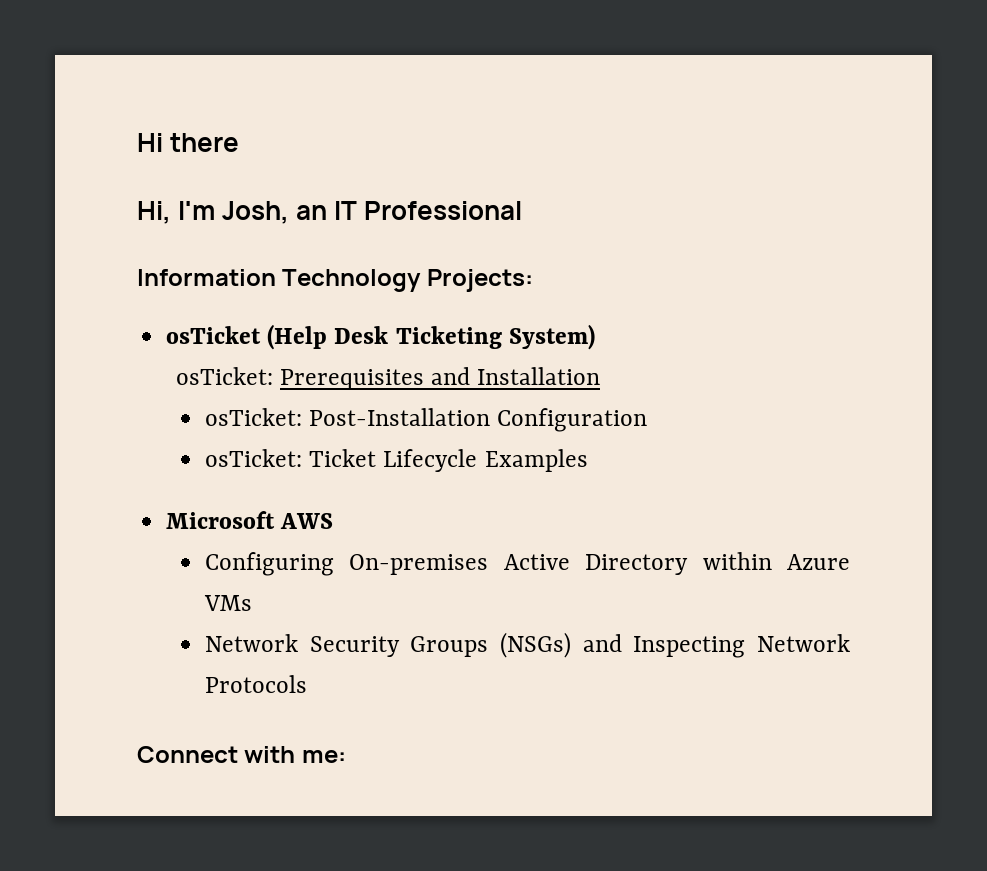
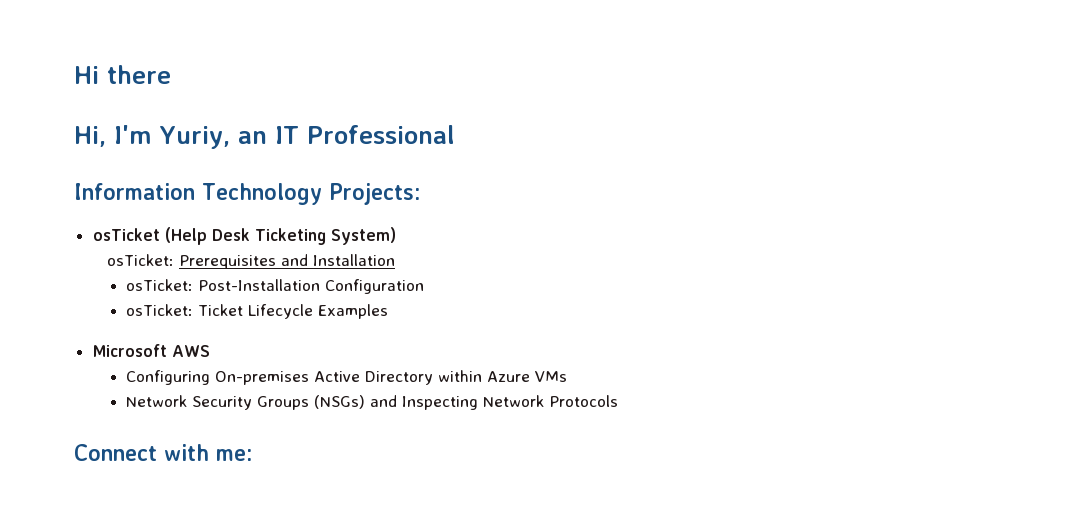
[222,201,290,224] Josh, -> [159,126,230,149] Yuriy,

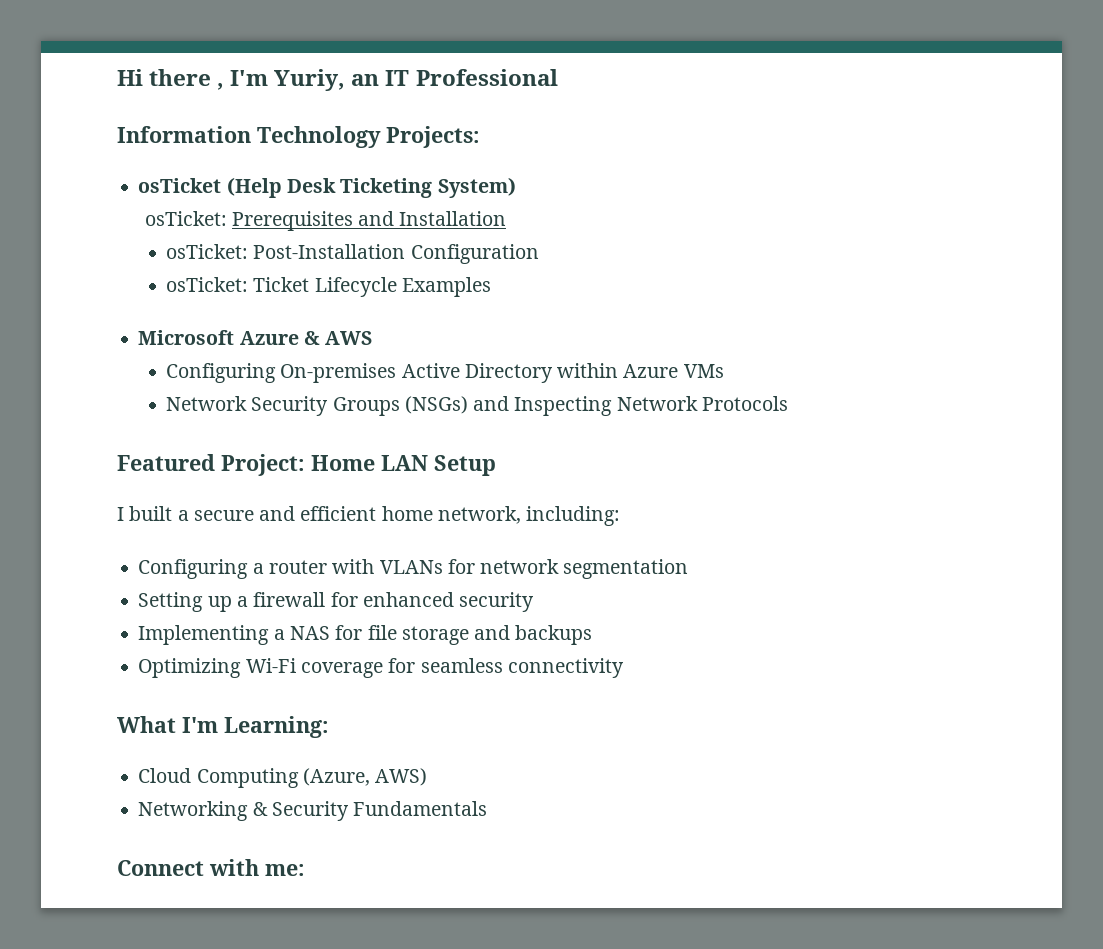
[74,126,106,147] // Hi, -> [217,83,225,90] ,
(167, 350) none -> [239,331,320,345] Azure &
(618, 401) none -> [117,454,496,476] [117,506,621,526] [138,559,689,579] [138,592,535,612] [138,625,593,645] [138,658,624,678] [117,716,329,738] [138,768,428,788] [138,801,488,821] // Featured Project: Home LAN Setup // I built a secure and efficient home network, including: // Configuring a router with VLANs for network segmentation // Setting up a firewall for enhanced security // Implementing a NAS for file storage and backups // Optimizing Wi-Fi coverage for seamless connectivity // What I'm Learning: // Cloud Computing (Azure, AWS) // Networking & Security Fundamentals

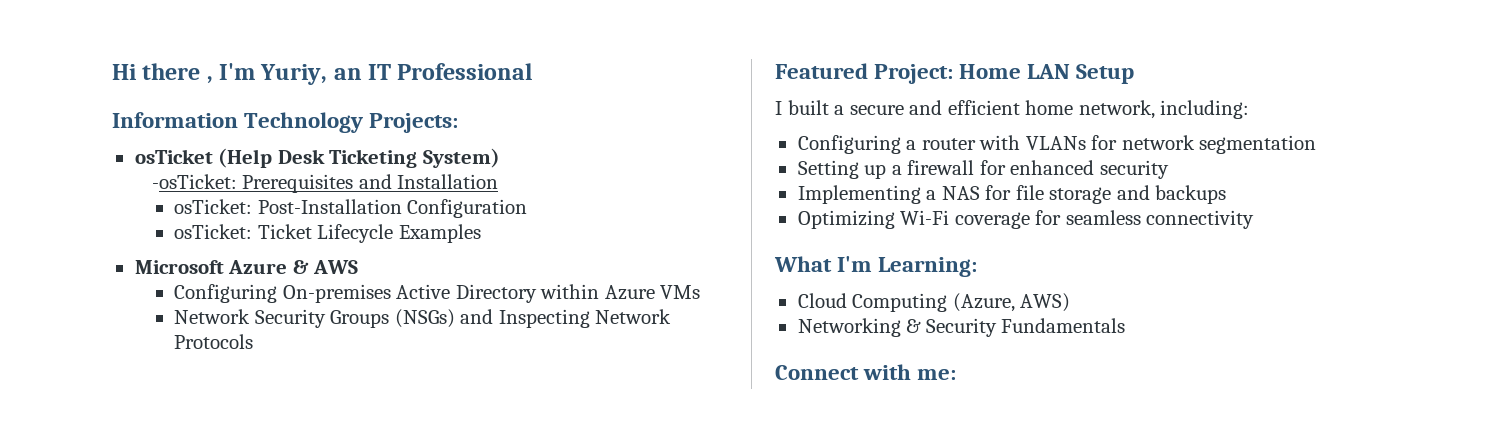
[144,211,227,226] osTicket: -> [151,174,237,189] -osTicket:

